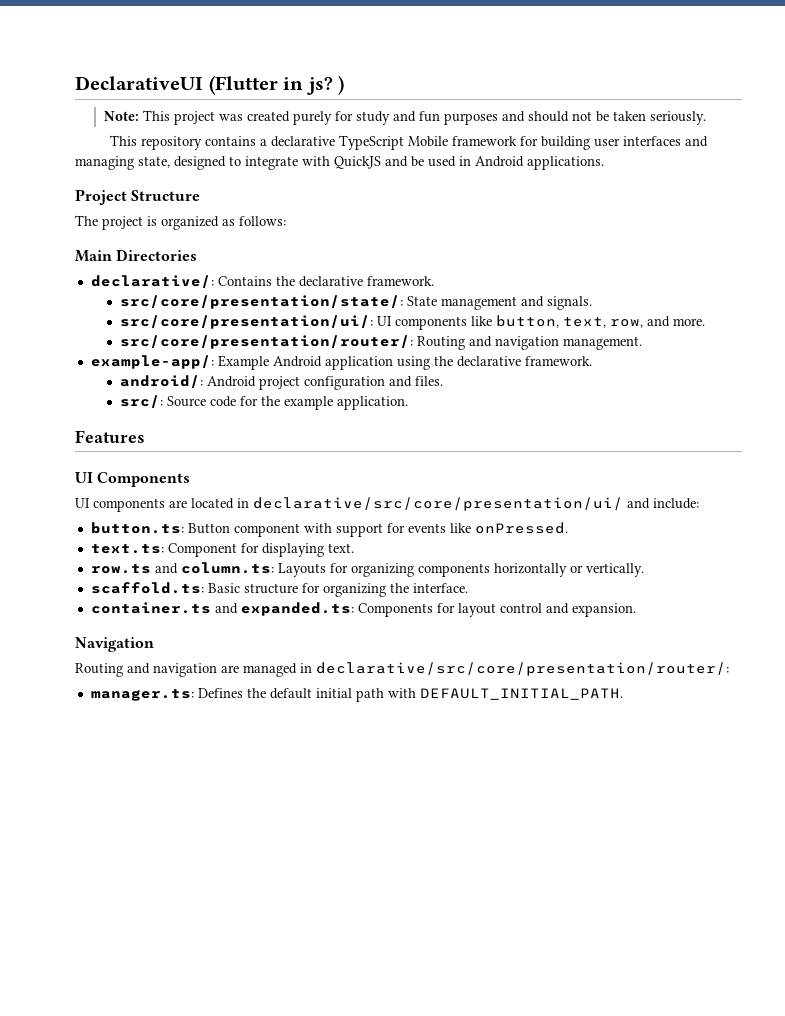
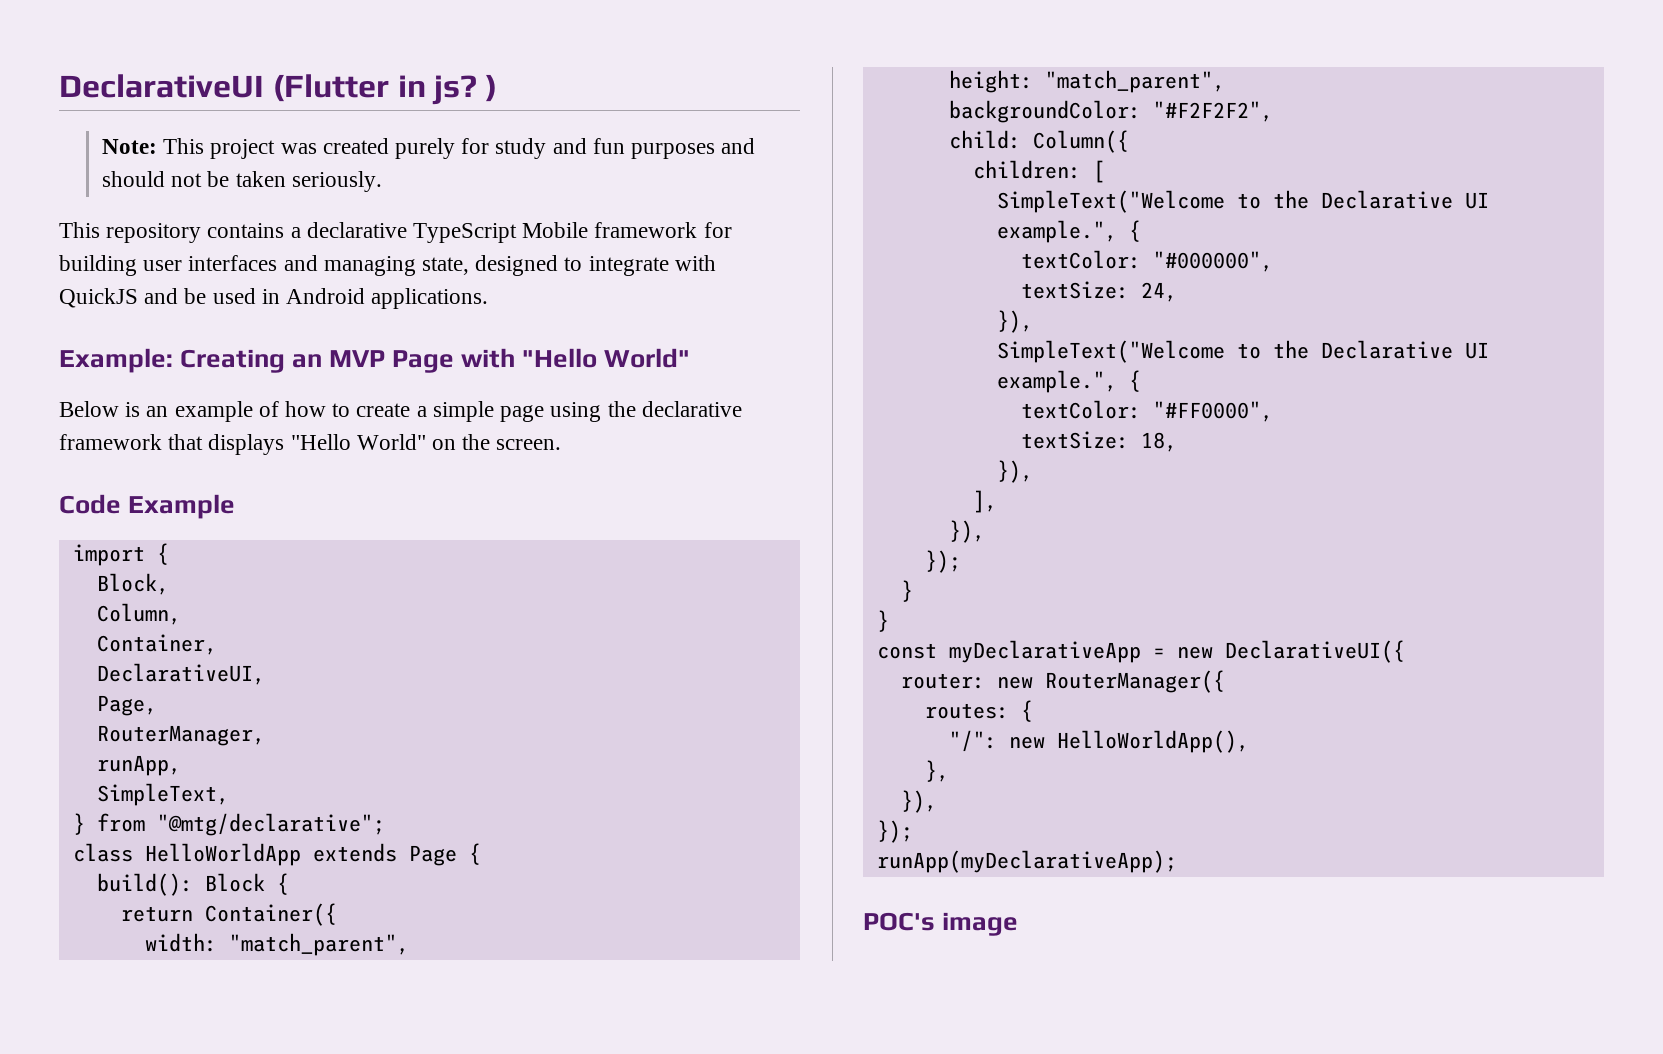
[75,189,201,205] [75,215,286,230] [75,249,198,262] [90,275,434,288] [119,295,592,310] [119,315,705,330] [119,335,642,350] [90,355,592,370] [119,375,443,390] [119,395,408,410] [75,430,145,443] [75,472,191,487] [75,497,699,512] [90,522,568,537] [90,543,354,557] [90,562,644,577] [90,582,468,597] [90,602,636,617] [75,637,154,652] [75,662,729,677] [90,688,623,702] Project Structure // The project is organized as follows: // Main Directories // declarative/: Contains the declarative framework. // src/core/presentation/state/: State management and signals. // src/core/presentation/ui/: UI components like button, text, row, and more. // src/core/presentation/router/: Routing and navigation management. // example-app/: Example Android application using the declarative framework. // android/: Android project configuration and files. // src/: Source code for the example application. // Features // UI Components // UI components are located in declarative/src/core/presentation/ui/ and include: // button.ts: Button component with support for events like onPressed. // text.ts: Component for displaying text. // row.ts and column.ts: Layouts for organizing components horizontally or vertically. // scaffold.ts: Basic structure for organizing the interface. // container.ts and expanded.ts: Components for layout control and expansion. // Navigation // Routing and navigation are managed in declarative/src/core/presentation/router/: // manager.ts: Defines the default initial path with DEFAULT_INITIAL_PATH. -> [59,348,691,373] [59,401,742,422] [59,434,562,455] [59,494,236,519] [72,543,169,566] [96,573,169,595] [96,603,181,625] [96,634,217,655] [96,663,265,685] [96,695,157,716] [96,725,265,746] [96,755,181,776] [96,783,229,806] [72,813,385,836] [72,843,481,866] [96,873,289,896] [120,903,337,926] [144,933,409,956] [948,70,1225,93] [948,100,1273,123] [948,130,1129,153] [972,160,1105,183] [996,190,1489,213] [996,220,1141,243] [1020,250,1273,272] [1020,281,1177,302] [996,310,1033,333] [996,340,1489,363] [996,370,1141,393] [1020,400,1273,422] [1020,431,1177,452] [996,460,1033,483] [972,490,997,513] [948,520,985,543] [924,550,961,573] [900,580,913,602] [876,610,889,632] [876,640,1405,663] [900,670,1225,693] [924,700,1033,722] [948,730,1249,753] [924,760,949,782] [900,790,937,813] [876,820,913,843] [876,850,1177,873] [863,912,1019,936] Example: Creating an MVP Page with "Hello World" // Below is an example of how to create a simple page using the declarative framework that displays "Hello World" on the screen. // Code Example // import { // Block, // Column, // Container, // DeclarativeUI, // Page, // RouterManager, // runApp, // SimpleText, // } from "@mtg/declarative"; // class HelloWorldApp extends Page { // build(): Block { // return Container({ // width: "match_parent", // height: "match_parent", // backgroundColor: "#F2F2F2", // child: Column({ // children: [ // SimpleText("Welcome to the Declarative UI example.", { // textColor: "#000000", // textSize: 24, // }), // SimpleText("Welcome to the Declarative UI example.", { // textColor: "#FF0000", // textSize: 18, // }), // ], // }), // }); // } // } // const myDeclarativeApp = new DeclarativeUI({ // router: new RouterManager({ // routes: { // "/": new HelloWorldApp(), // }, // }), // }); // runApp(myDeclarativeApp); // POC's image

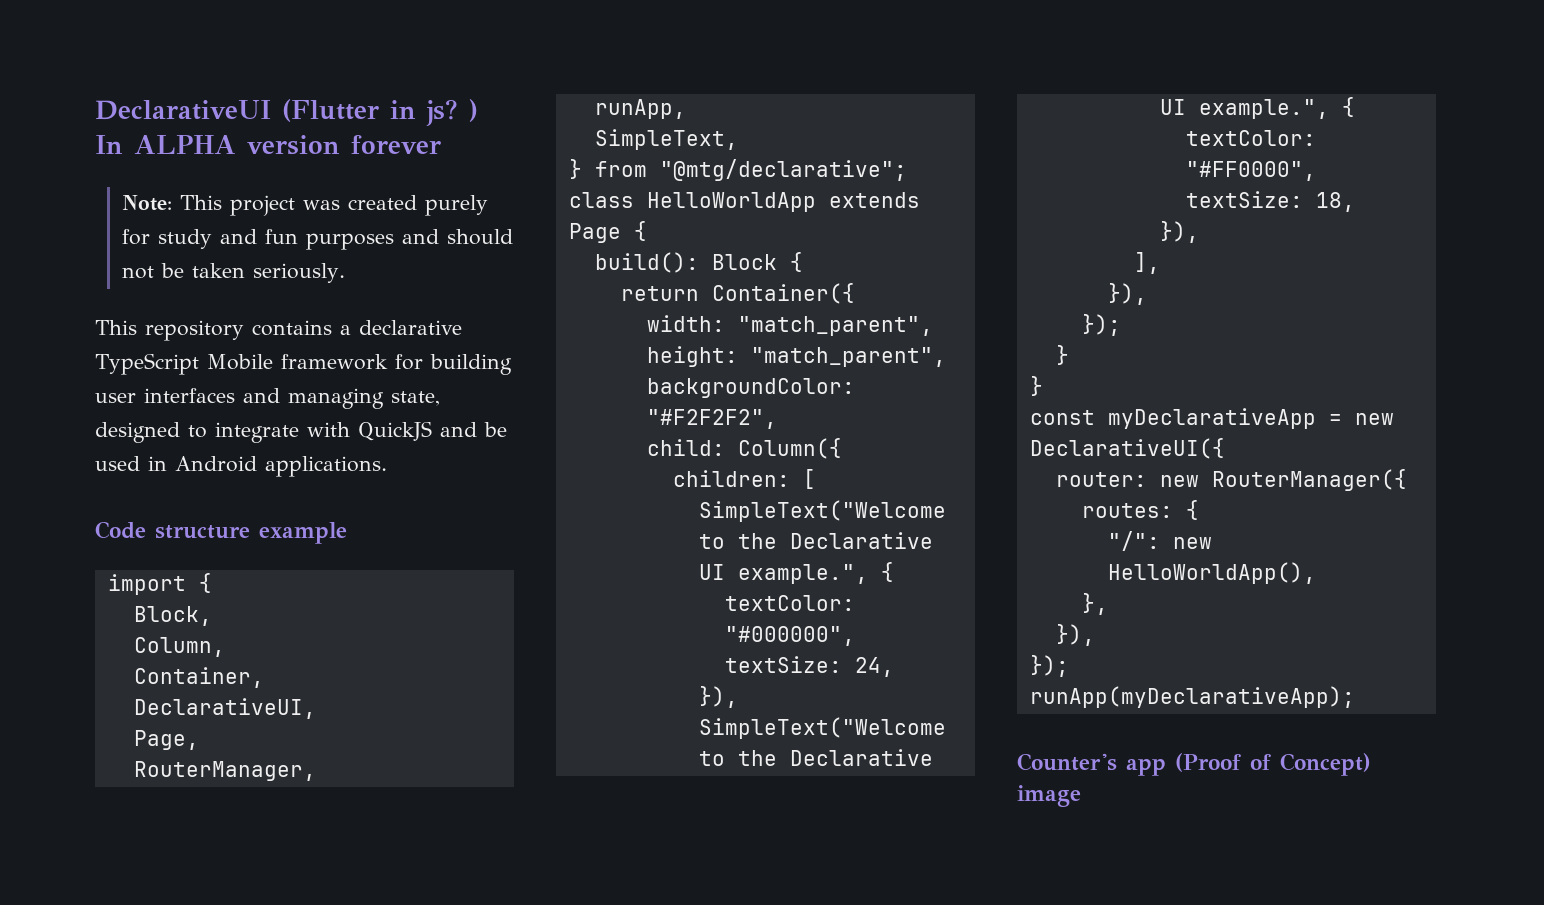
(498, 88) none -> [95,135,441,155] In ALPHA version forever
[59,348,691,373] [59,401,742,422] [59,434,562,455] [59,494,236,519] Example: Creating an MVP Page with "Hello World" // Below is an example of how to create a simple page using the declarative framework that displays "Hello World" on the screen. // Code Example -> [95,521,347,544] Code structure example
[863,912,935,931] POC's -> [1017,753,1371,776] Counter's app (Proof of Concept)

